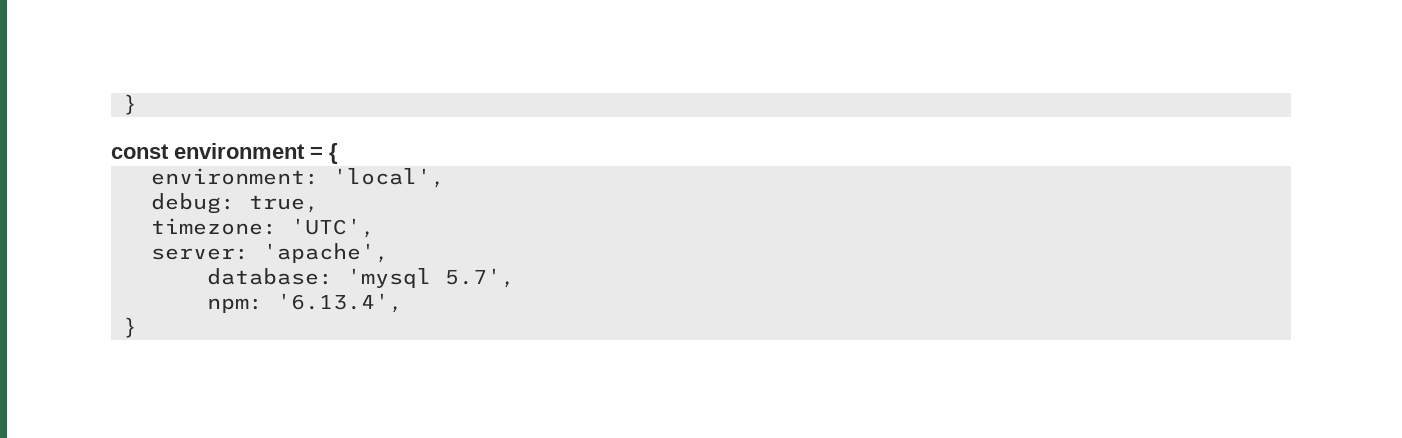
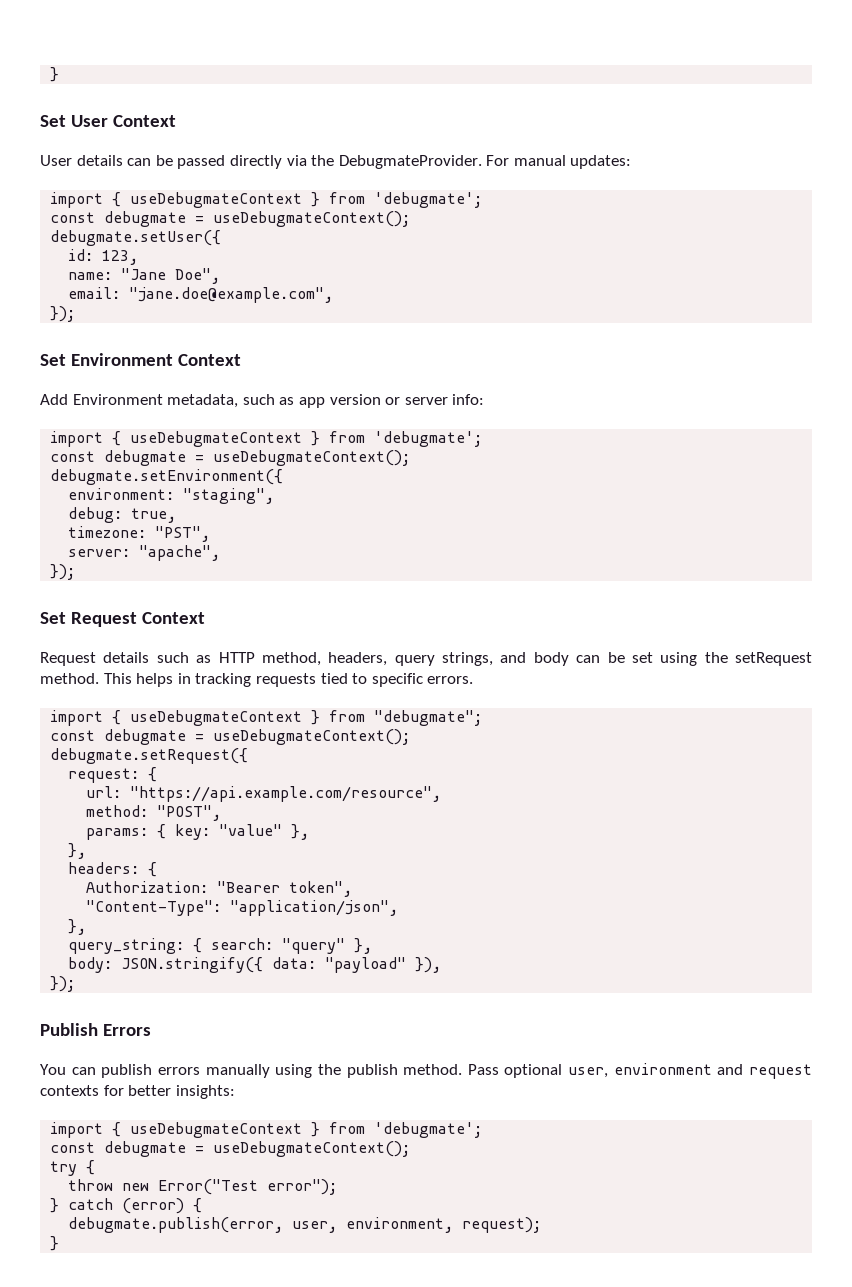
[111,143,338,164] const environment = { -> [40,115,177,127] [40,155,632,169] [50,192,483,208] [50,211,411,227] [50,230,222,246] [68,249,139,265] [68,268,221,284] [68,287,334,303] [50,306,76,322] [40,353,242,366] [40,394,485,408] [50,431,483,447] [50,450,411,466] [50,469,284,485] Set User Context // User details can be passed directly via the DebugmateProvider. For manual updates: // import { useDebugmateContext } from 'debugmate'; // const debugmate = useDebugmateContext(); // debugmate.setUser({ // id: 123, // name: "Jane Doe", // email: "jane.doe@example.com", // }); // Set Environment Context // Add Environment metadata, such as app version or server info: // import { useDebugmateContext } from 'debugmate'; // const debugmate = useDebugmateContext(); // debugmate.setEnvironment({
[333,168,446,188] 'local', -> [183,488,275,504] "staging",
[291,218,376,238] 'UTC', -> [155,526,211,542] "PST",
[263,243,390,263] [207,268,516,288] [207,293,404,313] 'apache', // database: 'mysql 5.7', // npm: '6.13.4', -> [139,545,221,561] [50,564,76,580] [40,612,206,627] [40,652,812,666] [40,673,474,687] [50,710,483,726] [50,729,411,745] [50,748,249,764] [68,767,158,783] [86,786,442,802] [86,805,222,821] [86,824,310,840] [68,843,87,859] [68,862,158,877] [86,881,353,897] [86,900,399,916] [68,919,87,935] [68,938,373,954] [68,957,442,973] [50,976,76,992] [40,1023,152,1036] [40,1063,812,1079] [40,1085,235,1099] [50,1122,483,1138] [50,1141,411,1157] [50,1160,96,1176] [68,1179,338,1195] [50,1198,203,1214] [68,1217,542,1233] "apache", // }); // Set Request Context // Request details such as HTTP method, headers, query strings, and body can be set using the setRequest method. This helps in tracking requests tied to specific errors. // import { useDebugmateContext } from "debugmate"; // const debugmate = useDebugmateContext(); // debugmate.setRequest({ // request: { // url: "https://api.example.com/resource", // method: "POST", // params: { key: "value" }, // }, // headers: { // Authorization: "Bearer token", // "Content-Type": "application/json", // }, // query_string: { search: "query" }, // body: JSON.stringify({ data: "payload" }), // }); // Publish Errors // You can publish errors manually using the publish method. Pass optional user, environment and request contexts for better insights: // import { useDebugmateContext } from 'debugmate'; // const debugmate = useDebugmateContext(); // try { // throw new Error("Test error"); // } catch (error) { // debugmate.publish(error, user, environment, request);

